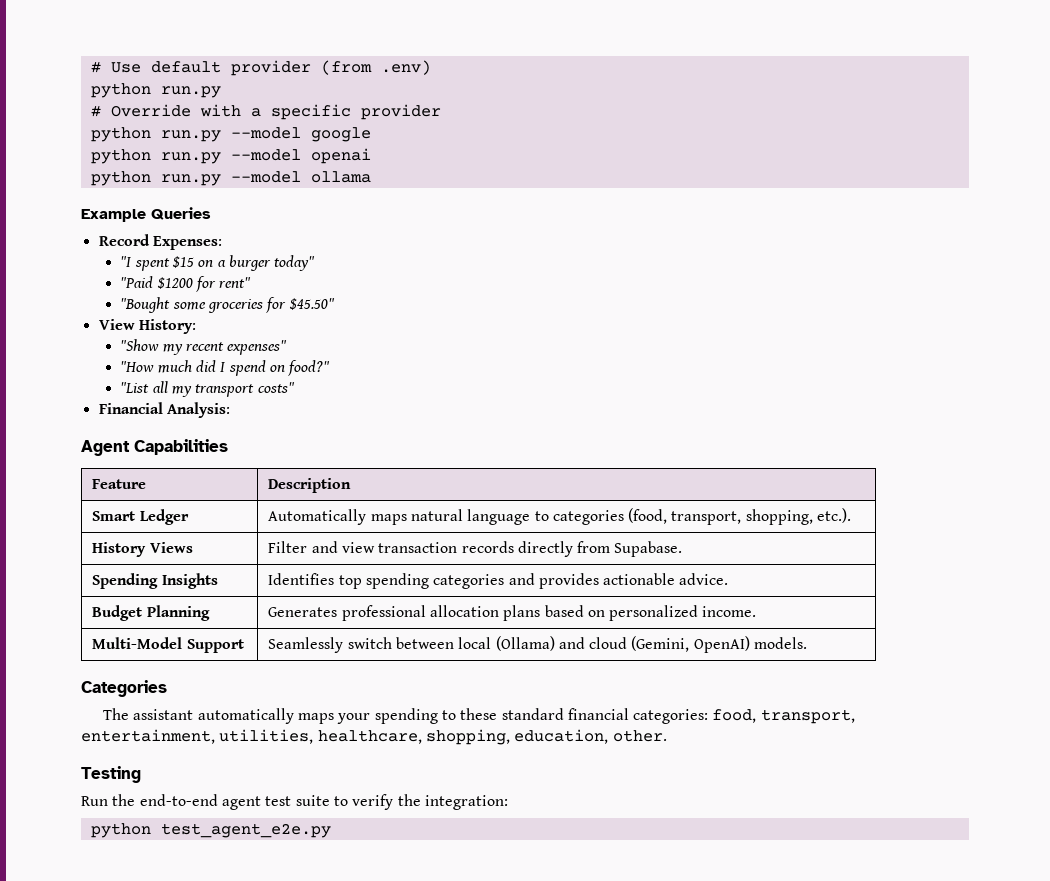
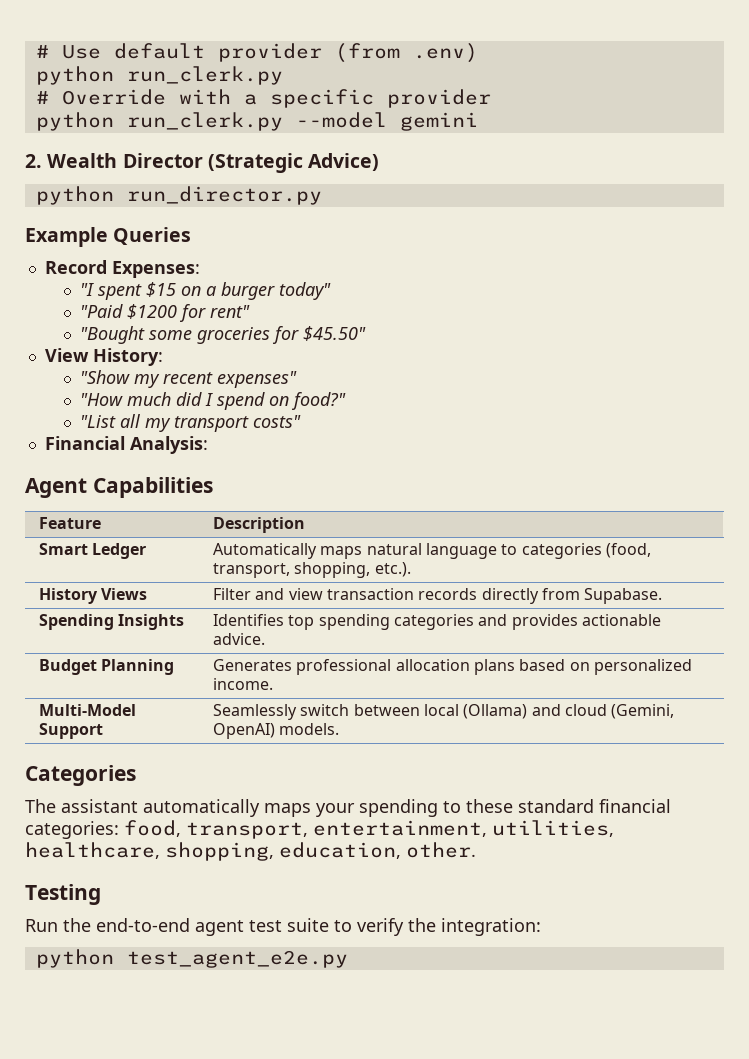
[160,86,221,98] run.py -> [126,66,283,85] run_clerk.py
[160,127,371,142] [90,148,371,164] [90,171,371,186] run.py --model google // python run.py --model openai // python run.py --model ollama -> [126,112,478,131] [25,153,380,173] [35,186,322,205] run_clerk.py --model gemini // 2. Wealth Director (Strategic Advice) // python run_director.py

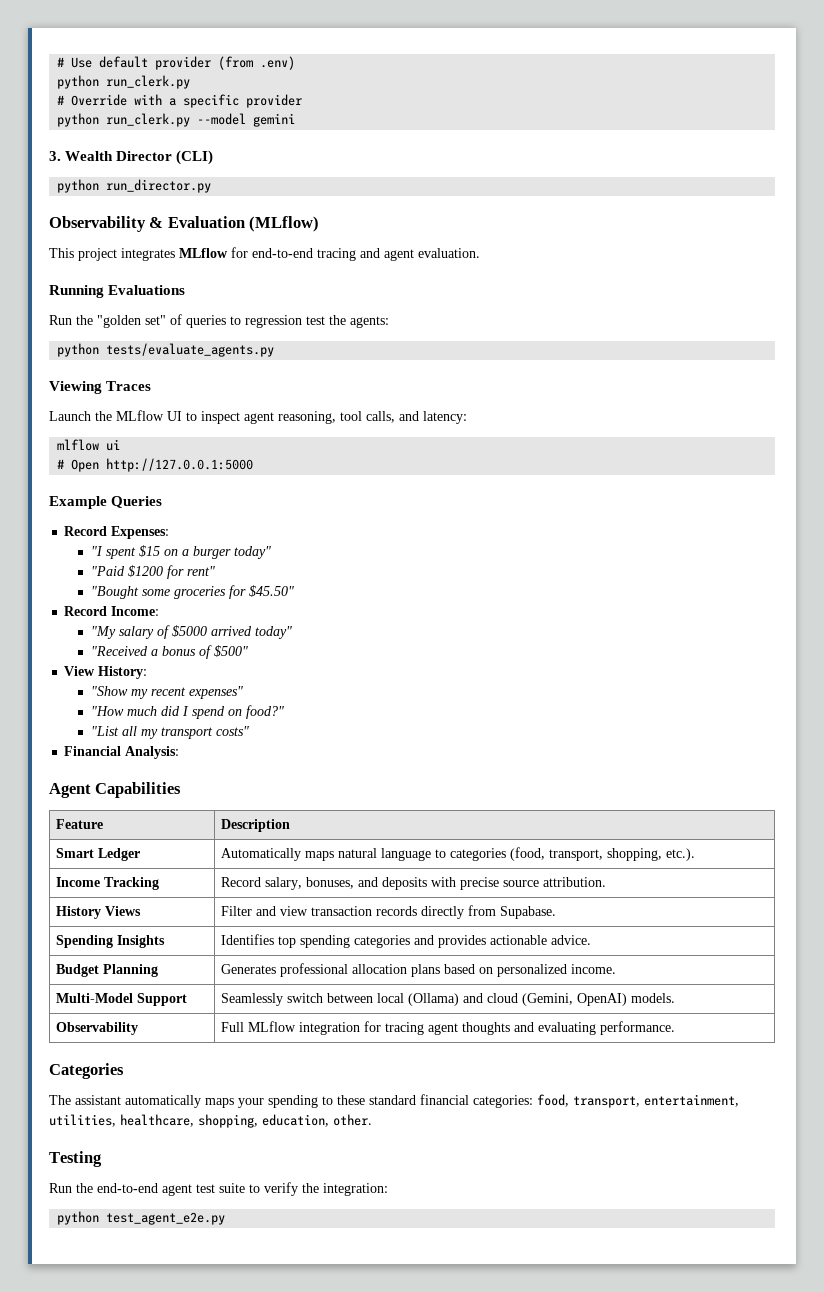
[25,154,42,168] 2. -> [49,151,61,161] 3.
[207,153,380,173] (Strategic Advice) -> [176,150,214,165] (CLI)
(322, 195) none -> [49,216,320,232] [49,247,480,261] [49,285,186,298] [49,314,389,328] [57,343,275,357] [49,381,152,394] [49,410,467,424] [57,439,121,451] [57,458,254,472] // Observability & Evaluation (MLflow) // This project integrates MLflow for end-to-end tracing and agent evaluation. // Running Evaluations // Run the "golden set" of queries to regression test the agents: // python tests/evaluate_agents.py // Viewing Traces // Launch the MLflow UI to inspect agent reasoning, tool calls, and latency: // mlflow ui // # Open http://127.0.0.1:5000
(366, 333) none -> [64,606,160,616] [90,625,292,639] [90,645,248,659] // Record Income: // "My salary of $5000 arrived today" // "Received a bonus of $500"
(411, 569) none -> [55,877,159,890] [220,877,606,890] // Income Tracking | Record salary, bonuses, and deposits with precise source attribution.
(340, 729) none -> [55,1022,138,1035] [220,1021,675,1035] // Observability | Full MLflow integration for tracing agent thoughts and evaluating performance.

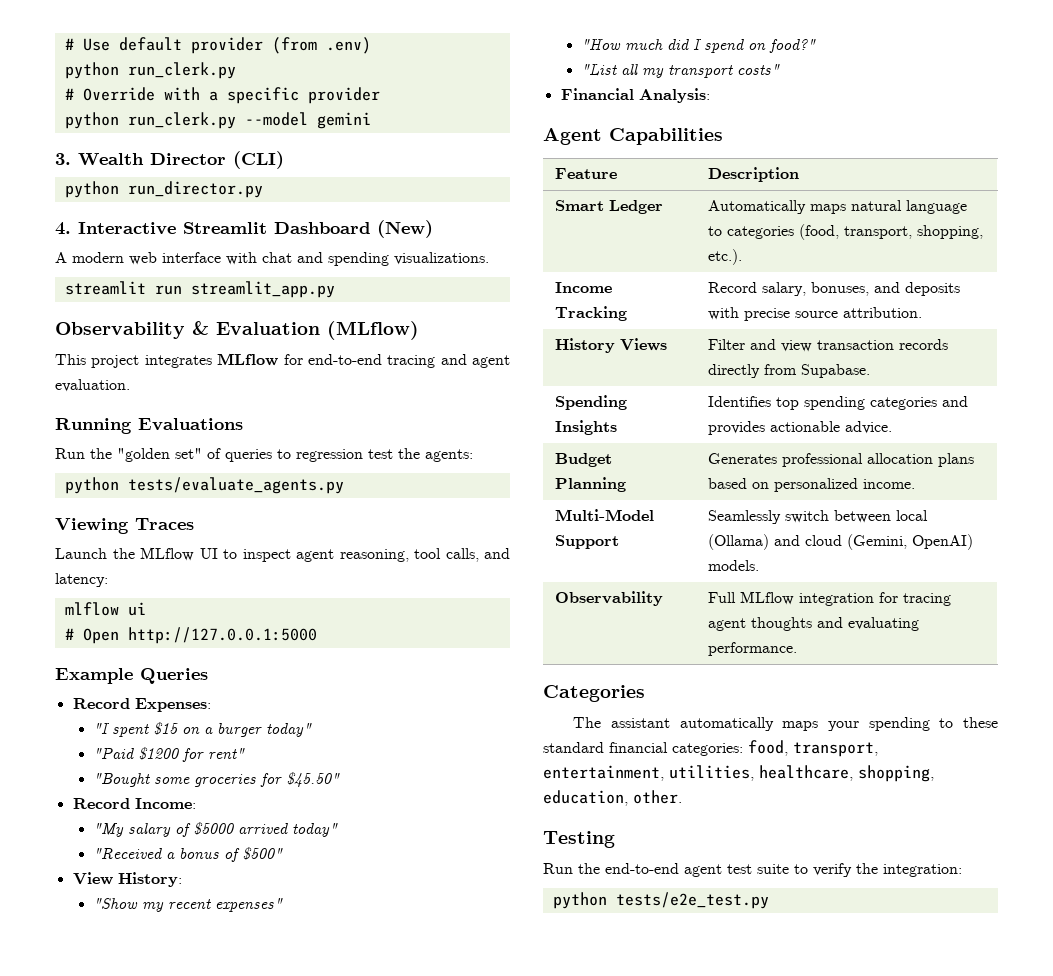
(212, 186) none -> [55,220,433,238] [55,252,489,266] [64,281,335,298] // 4. Interactive Streamlit Dashboard (New) // A modern web interface with chat and spending visualizations. // streamlit run streamlit_app.py
[106,1212,226,1225] test_agent_e2e.py -> [615,892,769,909] tests/e2e_test.py

